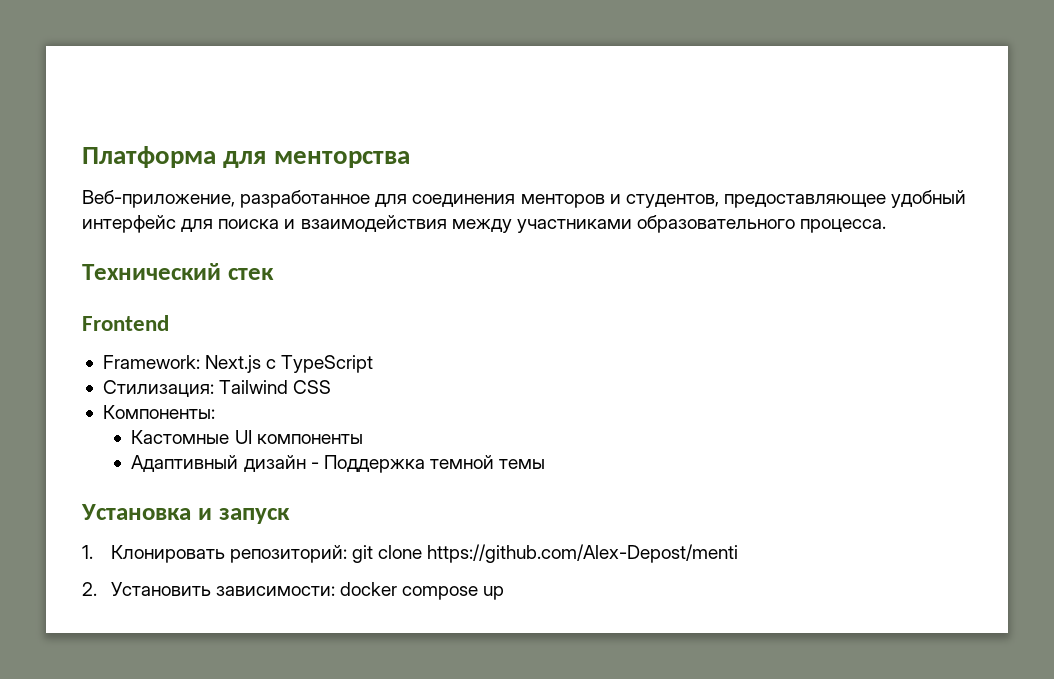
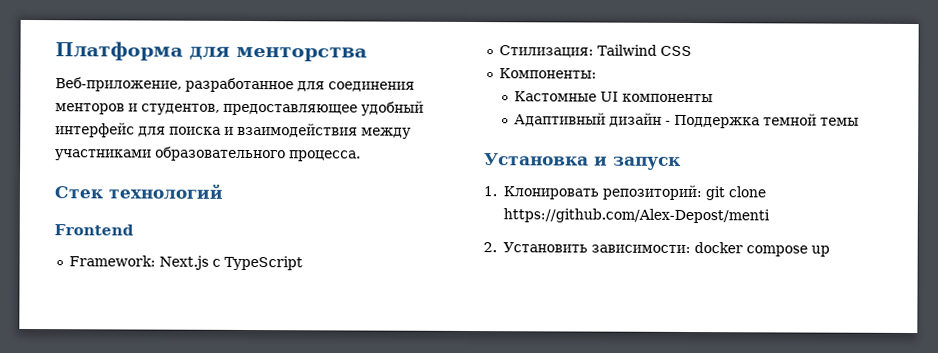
[82,263,274,280] Технический стек -> [54,183,223,200] Стек технологий

